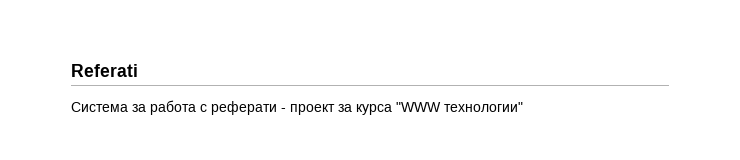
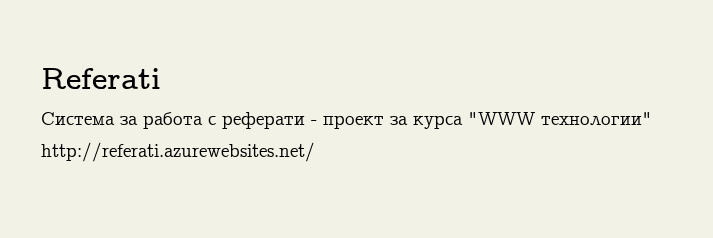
(523, 107) none -> [41,142,315,162] // http://referati.azurewebsites.net/

